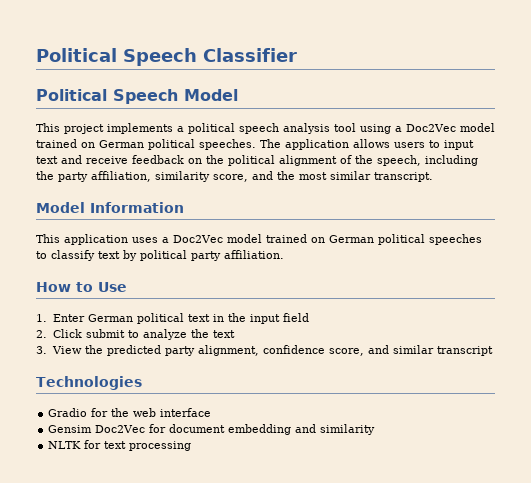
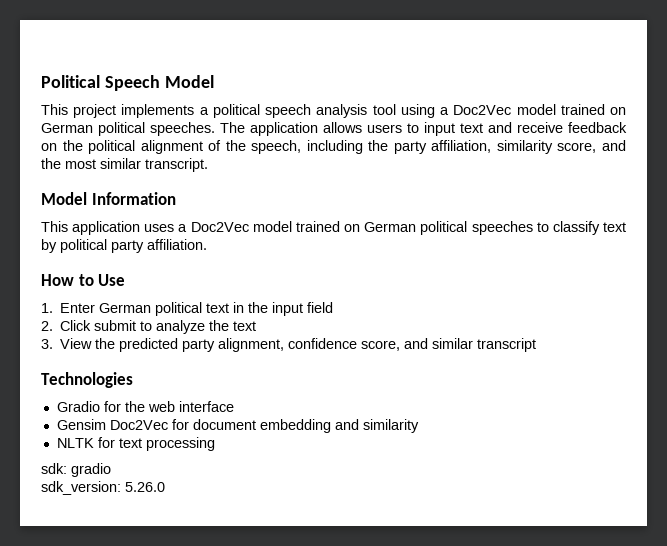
[36,48,297,66] [36,89,178,104] Political Speech Classifier // Political Speech -> [41,75,160,91] Political Speech
(192, 446) none -> [41,463,111,477] [41,481,165,495] // sdk: gradio // sdk_version: 5.26.0

